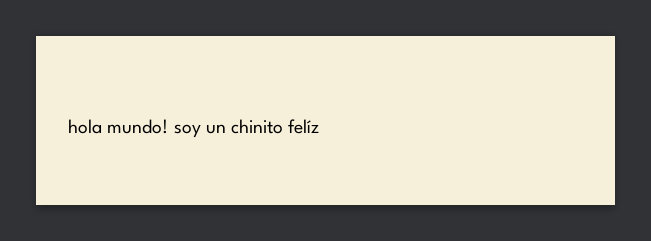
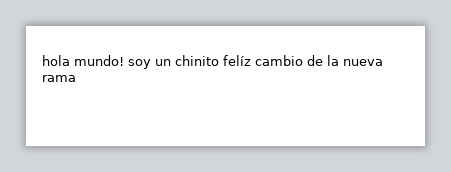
(320, 126) none -> [255,55,383,66] [42,75,76,82] cambio de la nueva rama

